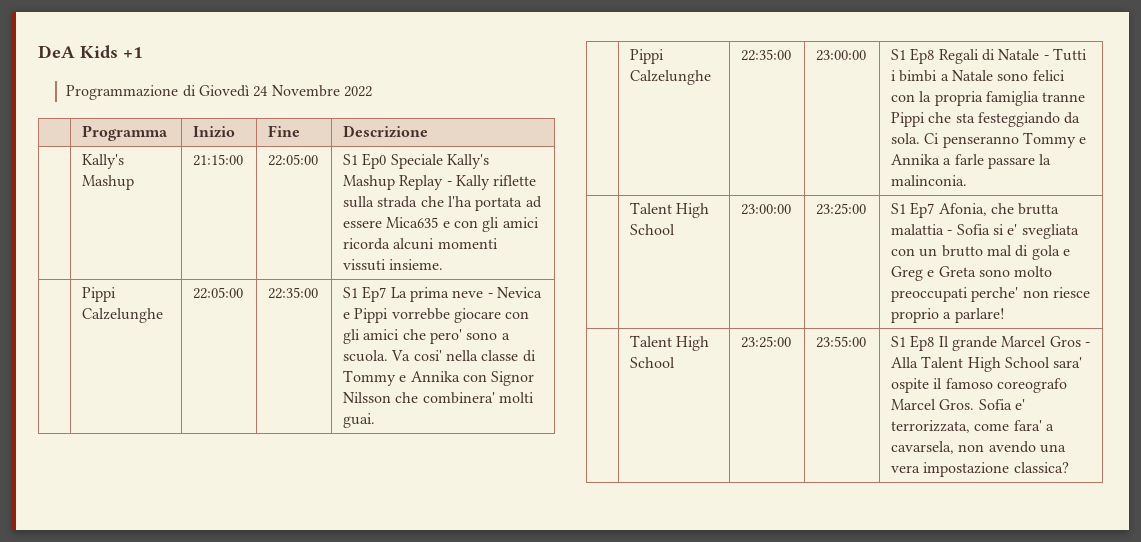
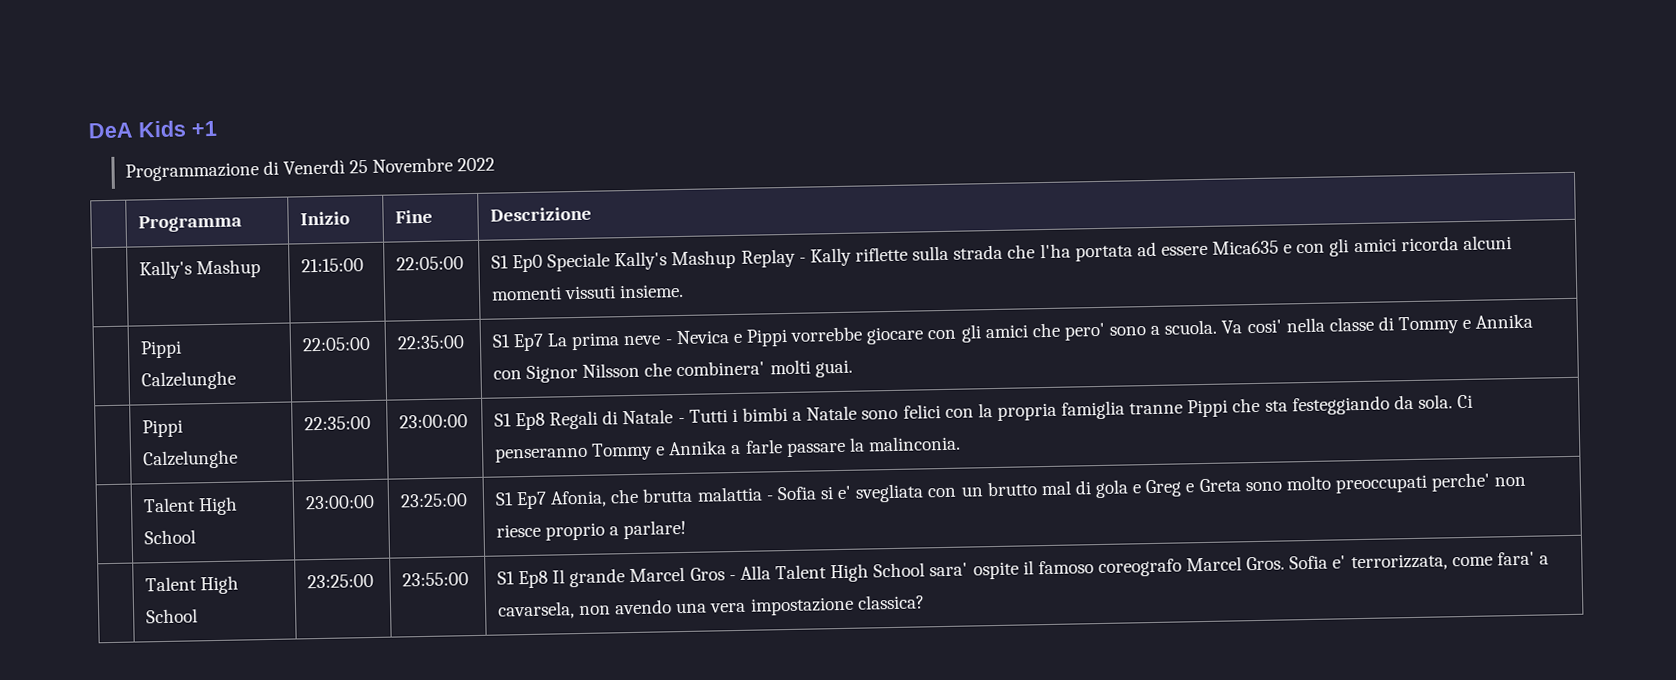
[198,85,269,97] Giovedì 24 -> [282,159,369,175] Venerdì 25

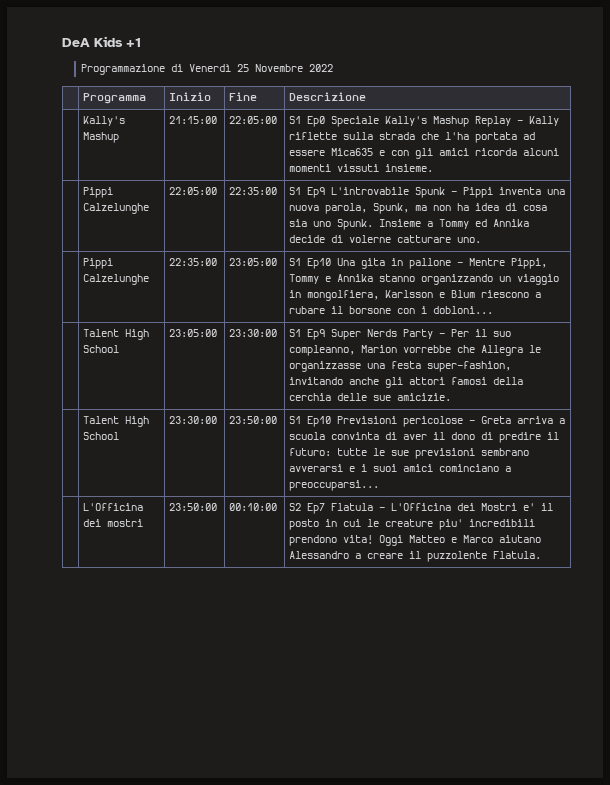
[513,313,1534,352] [492,359,853,383] Ep7 La prima neve - Nevica e Pippi vorrebbe giocare con gli amici che pero' sono a scuola. Va cosi' nella classe di Tommy e Annika con Signor Nilsson che combinera' molti guai. -> [307,187,566,198] [289,203,548,214] [289,219,530,230] [289,235,482,243] Ep9 L'introvabile Spunk - Pippi inventa una nuova parola, Spunk, ma non ha idea di cosa sia uno Spunk. Insieme a Tommy ed Annika decide di volerne catturare uno.
[398,414,468,429] [493,394,1474,431] [494,435,962,463] [142,496,239,516] [143,529,196,545] [304,494,375,510] [399,493,468,508] [494,472,1527,510] [495,519,687,541] [144,575,240,595] [145,608,198,624] [306,573,374,589] [401,572,469,587] [496,551,1549,589] [496,594,925,620] 23:00:00 | S1 Ep8 Regali di Natale - Tutti i bimbi a Natale sono felici con la propria famiglia tranne Pippi che sta festeggiando da sola. Ci penseranno Tommy e Annika a farle passare la malinconia. // | Talent High School | 23:00:00 | 23:25:00 | S1 Ep7 Afonia, che brutta malattia - Sofia si e' svegliata con un brutto mal di gola e Greg e Greta sono molto preoccupati perche' non riesce proprio a parlare! // | Talent High School | 23:25:00 | 23:55:00 | S1 Ep8 Il grande Marcel Gros - Alla Talent High School sara' ospite il famoso coreografo Marcel Gros. Sofia e' terrorizzata, come fara' a cavarsela, non avendo una vera impostazione classica? -> [229,258,278,266] [289,258,548,269] [289,274,560,285] [289,290,542,301] [289,306,494,314] [83,329,150,340] [83,345,120,353] [169,329,218,337] [229,329,278,337] [289,329,512,340] [289,345,542,356] [289,361,512,372] [289,377,524,388] [289,393,452,401] [83,416,150,427] [83,432,120,440] [169,416,218,424] [229,416,278,424] [289,416,566,427] [289,432,560,443] [289,448,530,459] [289,464,512,472] [289,480,380,491] [83,503,144,511] [83,519,144,527] [169,503,218,511] [229,503,278,511] [289,503,554,514] [289,519,536,530] [289,535,542,546] [289,551,542,562] 23:05:00 | S1 Ep10 Una gita in pallone - Mentre Pippi, Tommy e Annika stanno organizzando un viaggio in mongolfiera, Karlsson e Blum riescono a rubare il borsone con i dobloni... // | Talent High School | 23:05:00 | 23:30:00 | S1 Ep9 Super Nerds Party - Per il suo compleanno, Marion vorrebbe che Allegra le organizzasse una festa super-fashion, invitando anche gli attori famosi della cerchia delle sue amicizie. // | Talent High School | 23:30:00 | 23:50:00 | S1 Ep10 Previsioni pericolose - Greta arriva a scuola convinta di aver il dono di predire il futuro: tutte le sue previsioni sembrano avverarsi e i suoi amici cominciano a preoccuparsi... // | L'Officina dei mostri | 23:50:00 | 00:10:00 | S2 Ep7 Flatula - L'Officina dei Mostri e' il posto in cui le creature piu' incredibili prendono vita! Oggi Matteo e Marco aiutano Alessandro a creare il puzzolente Flatula.

